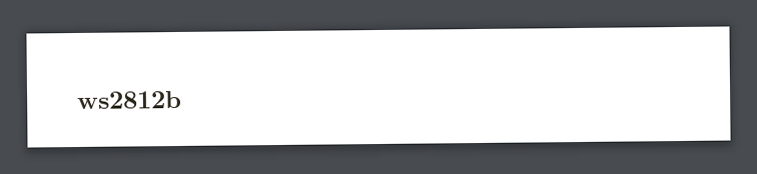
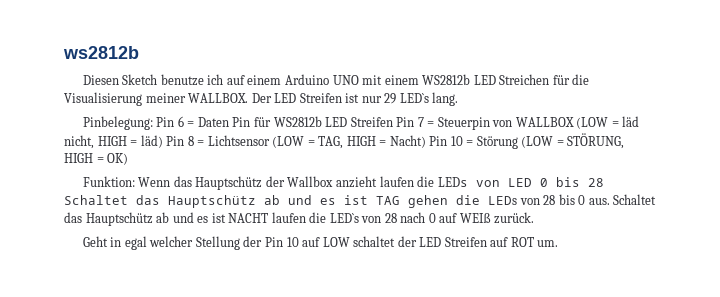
(182, 99) none -> [82,74,590,86] [64,92,459,106] [82,116,640,130] [64,133,625,149] [64,153,129,165] [82,176,604,190] [64,194,657,208] [64,212,535,226] [82,236,559,250] // Diesen Sketch benutze ich auf einem Arduino UNO mit einem WS2812b LED Streichen für die Visualisierung meiner WALLBOX. Der LED Streifen ist nur 29 LED`s lang. // Pinbelegung: Pin 6 = Daten Pin für WS2812b LED Streifen Pin 7 = Steuerpin von WALLBOX (LOW = läd nicht, HIGH = läd) Pin 8 = Lichtsensor (LOW = TAG, HIGH = Nacht) Pin 10 = Störung (LOW = STÖRUNG, HIGH = OK) // Funktion: Wenn das Hauptschütz der Wallbox anzieht laufen die LEDs von LED 0 bis 28 Schaltet das Hauptschütz ab und es ist TAG gehen die LEDs von 28 bis 0 aus. Schaltet das Hauptschütz ab und es ist NACHT laufen die LED`s von 28 nach 0 auf WEIß zurück. // Geht in egal welcher Stellung der Pin 10 auf LOW schaltet der LED Streifen auf ROT um.

